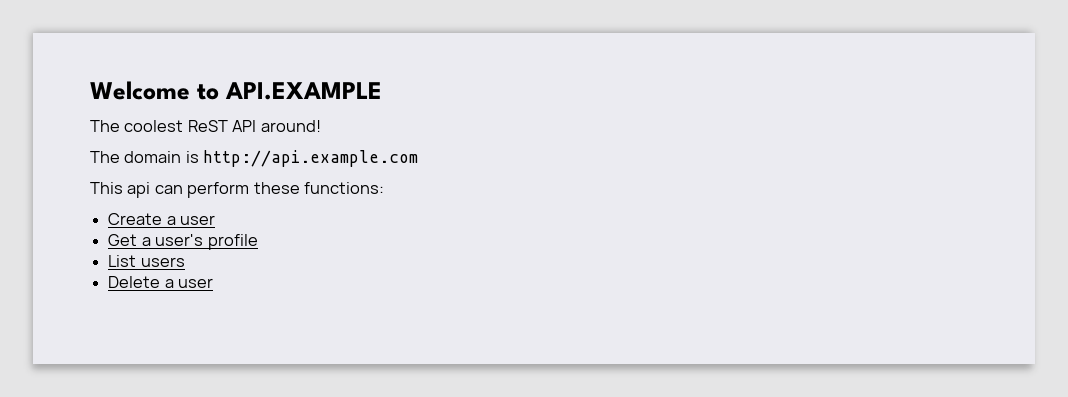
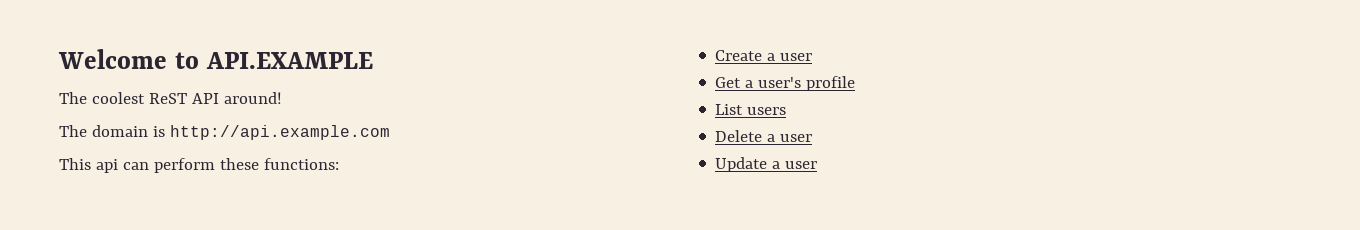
(214, 283) none -> [715,157,818,172] // Update a user

